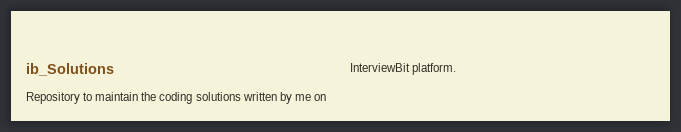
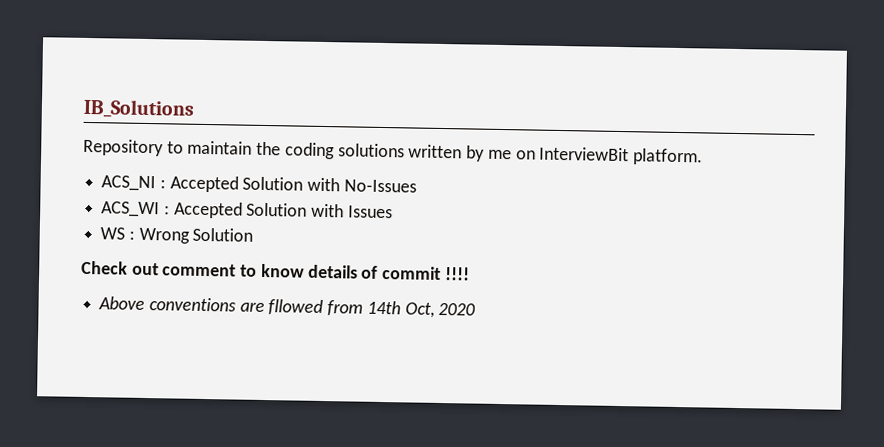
[26,63,114,76] ib_Solutions -> [83,98,195,119] IB_Solutions
(457, 69) none -> [101,175,417,193] [101,201,393,219] [100,227,254,244] [81,260,470,281] [98,296,477,318] // ACS_NI : Accepted Solution with No-Issues // ACS_WI : Accepted Solution with Issues // WS : Wrong Solution // Check out comment to know details of commit !!!! // Above conventions are fllowed from 14th Oct, 2020

